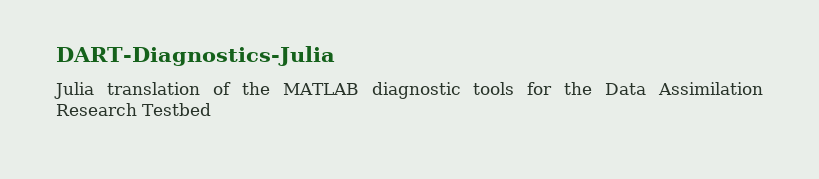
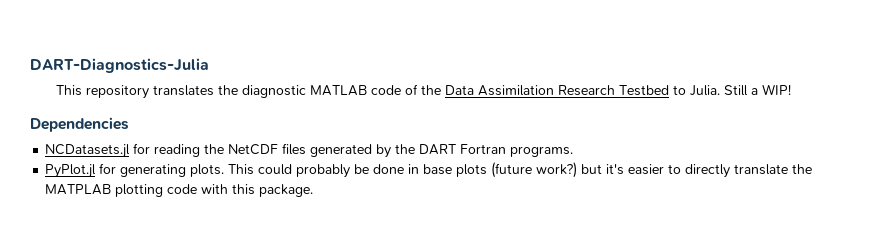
[54,82,763,99] [56,103,211,116] Julia translation of the MATLAB diagnostic tools for the Data Assimilation Research Testbed -> [55,84,791,99] [30,117,129,132] [45,143,574,158] [45,162,813,178] [45,184,314,197] This repository translates the diagnostic MATLAB code of the Data Assimilation Research Testbed to Julia. Still a WIP! // Dependencies // NCDatasets.jl for reading the NetCDF files generated by the DART Fortran programs. // PyPlot.jl for generating plots. This could probably be done in base plots (future work?) but it's easier to directly translate the MATPLAB plotting code with this package.

